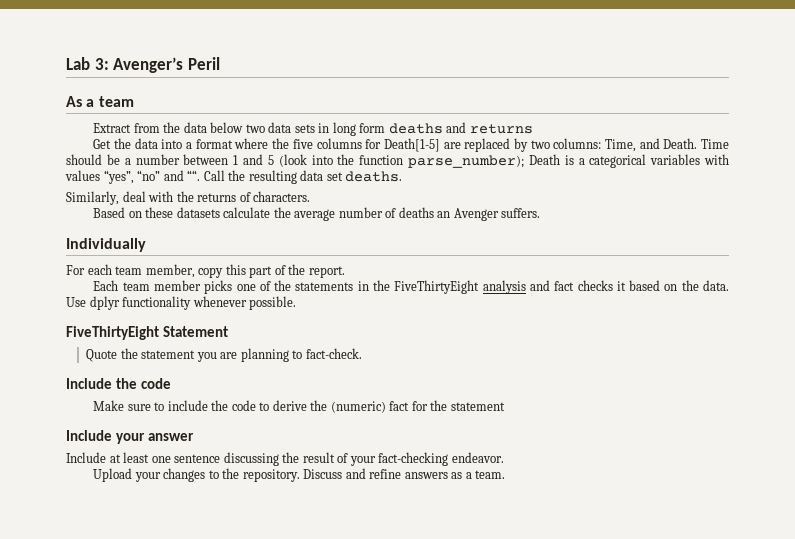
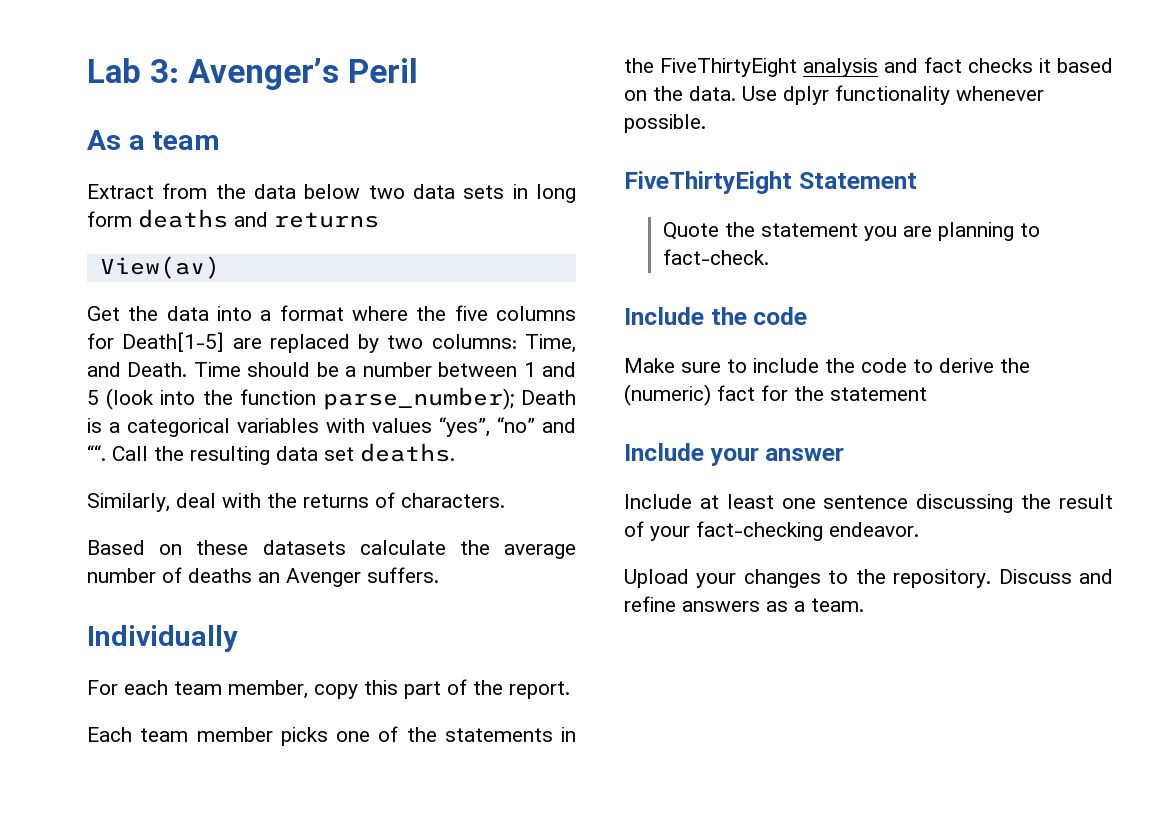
(533, 129) none -> [99,256,220,279] // View(av)

